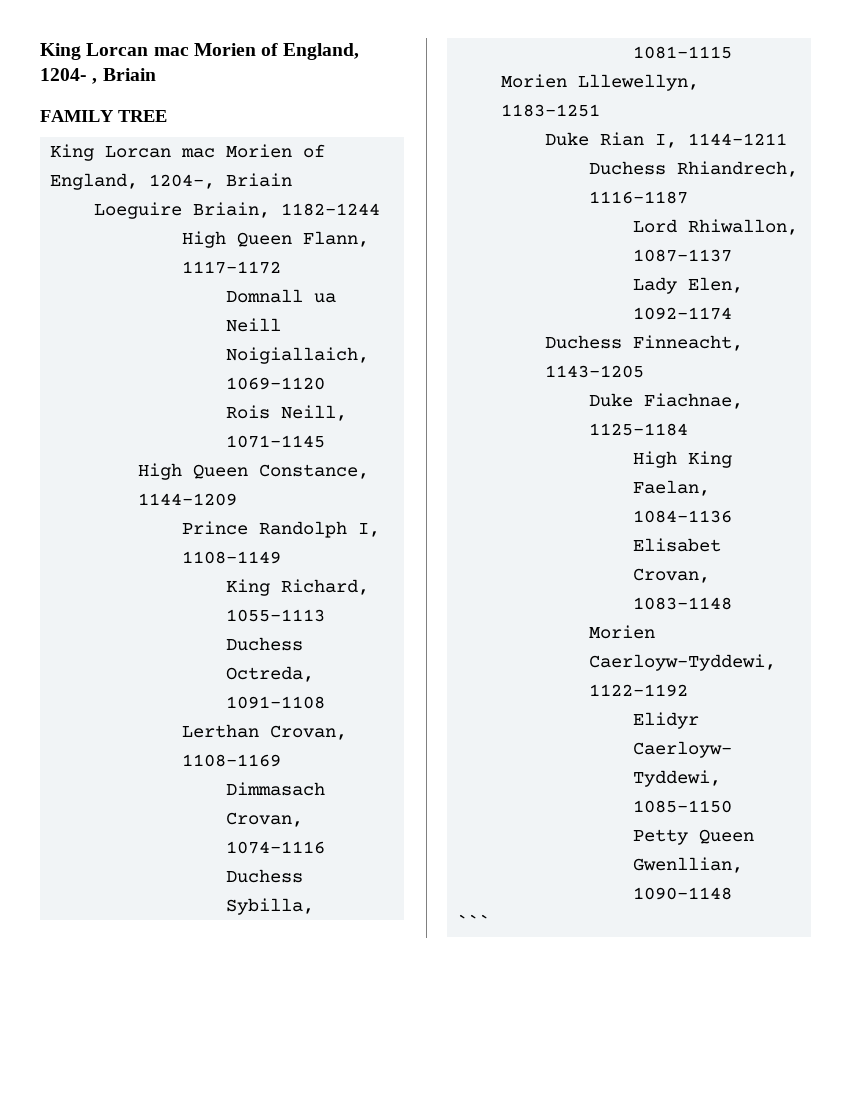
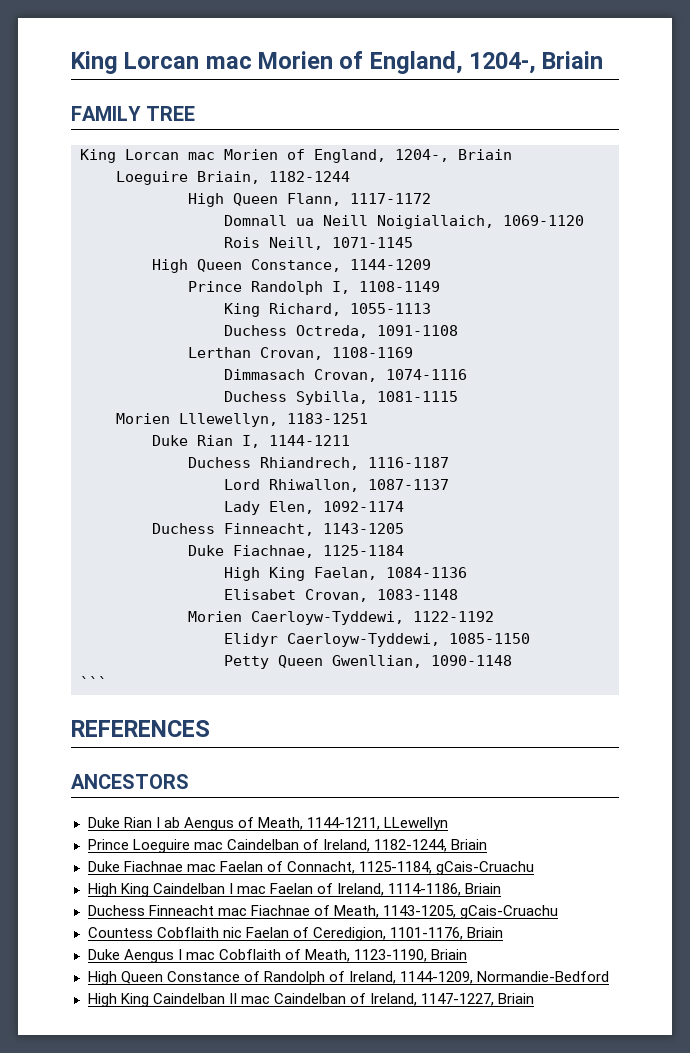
[40,43,360,60] [40,68,98,84] King Lorcan mac Morien of England, 1204- , -> [71,51,537,74] King Lorcan mac Morien of England, 1204-,
(491, 921) none -> [71,720,210,737] [71,774,189,789] [87,817,448,831] [87,839,487,853] [87,861,534,875] [87,883,501,897] [87,905,558,919] [87,927,503,941] [87,949,467,963] [87,971,609,985] [87,993,534,1007] // REFERENCES // ANCESTORS // Duke Rian I ab Aengus of Meath, 1144-1211, LLewellyn // Prince Loeguire mac Caindelban of Ireland, 1182-1244, Briain // Duke Fiachnae mac Faelan of Connacht, 1125-1184, gCais-Cruachu // High King Caindelban I mac Faelan of Ireland, 1114-1186, Briain // Duchess Finneacht mac Fiachnae of Meath, 1143-1205, gCais-Cruachu // Countess Cobflaith nic Faelan of Ceredigion, 1101-1176, Briain // Duke Aengus I mac Cobflaith of Meath, 1123-1190, Briain // High Queen Constance of Randolph of Ireland, 1144-1209, Normandie-Bedford // High King Caindelban II mac Caindelban of Ireland, 1147-1227, Briain

